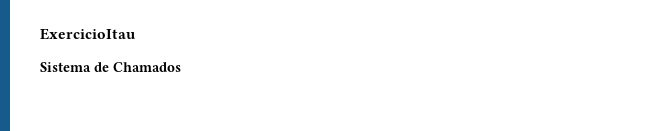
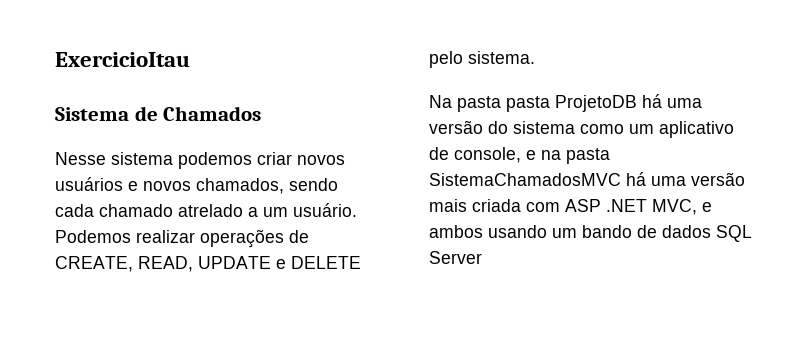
(181, 67) none -> [55,152,345,169] [55,177,338,194] [55,203,357,217] [55,229,309,248] [55,256,361,272] [429,51,535,68] [429,94,702,112] [429,120,734,138] [429,147,610,164] [429,172,745,186] [429,199,712,215] [429,225,752,242] [429,251,482,264] // Nesse sistema podemos criar novos usuários e novos chamados, sendo cada chamado atrelado a um usuário. Podemos realizar operações de CREATE, READ, UPDATE e DELETE pelo sistema. // Na pasta pasta ProjetoDB há uma versão do sistema como um aplicativo de console, e na pasta SistemaChamadosMVC há uma versão mais criada com ASP .NET MVC, e ambos usando um bando de dados SQL Server

